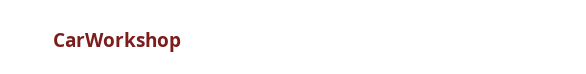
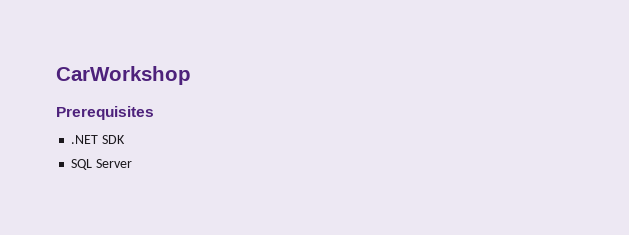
(181, 42) none -> [56,106,154,120] [71,135,126,144] [71,159,133,170] // Prerequisites // .NET SDK // SQL Server

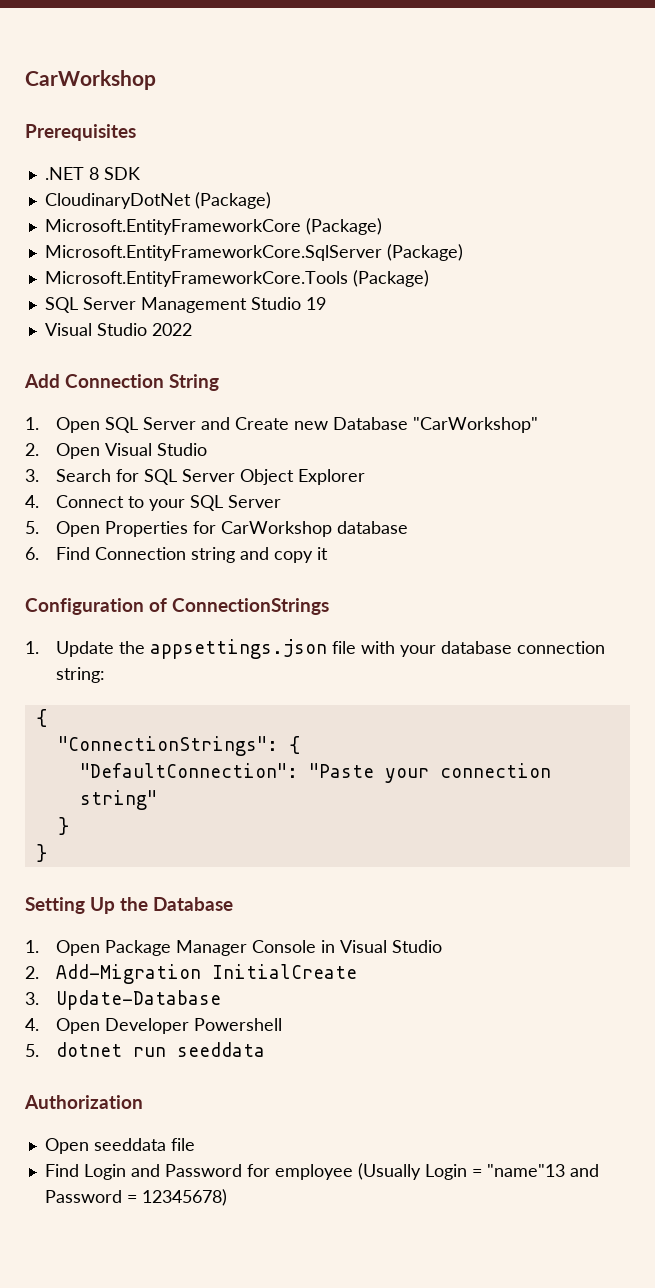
(99, 139) none -> [88,167,99,180] 8
[71,159,133,170] SQL Server -> [44,192,271,209] [44,218,382,235] [44,244,463,261] [44,270,429,287] [44,297,326,313] [44,323,192,336] [24,374,220,391] [25,417,539,433] [25,443,208,459] [25,469,366,485] [25,495,282,511] [25,521,409,537] [25,547,329,563] [25,598,330,615] [25,639,606,659] [56,667,106,683] [35,709,47,727] [57,736,300,756] [79,763,551,783] [79,790,157,810] [57,817,69,835] [35,844,47,862] [25,897,234,914] [25,940,443,956] [25,964,358,984] [25,990,222,1010] [25,1018,283,1034] [25,1042,266,1057] [24,1095,143,1109] [44,1138,195,1154] [44,1163,599,1180] [44,1189,227,1206] CloudinaryDotNet (Package) // Microsoft.EntityFrameworkCore (Package) // Microsoft.EntityFrameworkCore.SqlServer (Package) // Microsoft.EntityFrameworkCore.Tools (Package) // SQL Server Management Studio 19 // Visual Studio 2022 // Add Connection String // 1. Open SQL Server and Create new Database "CarWorkshop" // 2. Open Visual Studio // 3. Search for SQL Server Object Explorer // 4. Connect to your SQL Server // 5. Open Properties for CarWorkshop database // 6. Find Connection string and copy it // Configuration of ConnectionStrings // 1. Update the appsettings.json file with your database connection string: // { // "ConnectionStrings": { // "DefaultConnection": "Paste your connection string" // } // } // Setting Up the Database // 1. Open Package Manager Console in Visual Studio // 2. Add-Migration InitialCreate // 3. Update-Database // 4. Open Developer Powershell // 5. dotnet run seeddata // Authorization // Open seeddata file // Find Login and Password for employee (Usually Login = "name"13 and Password = 12345678)

